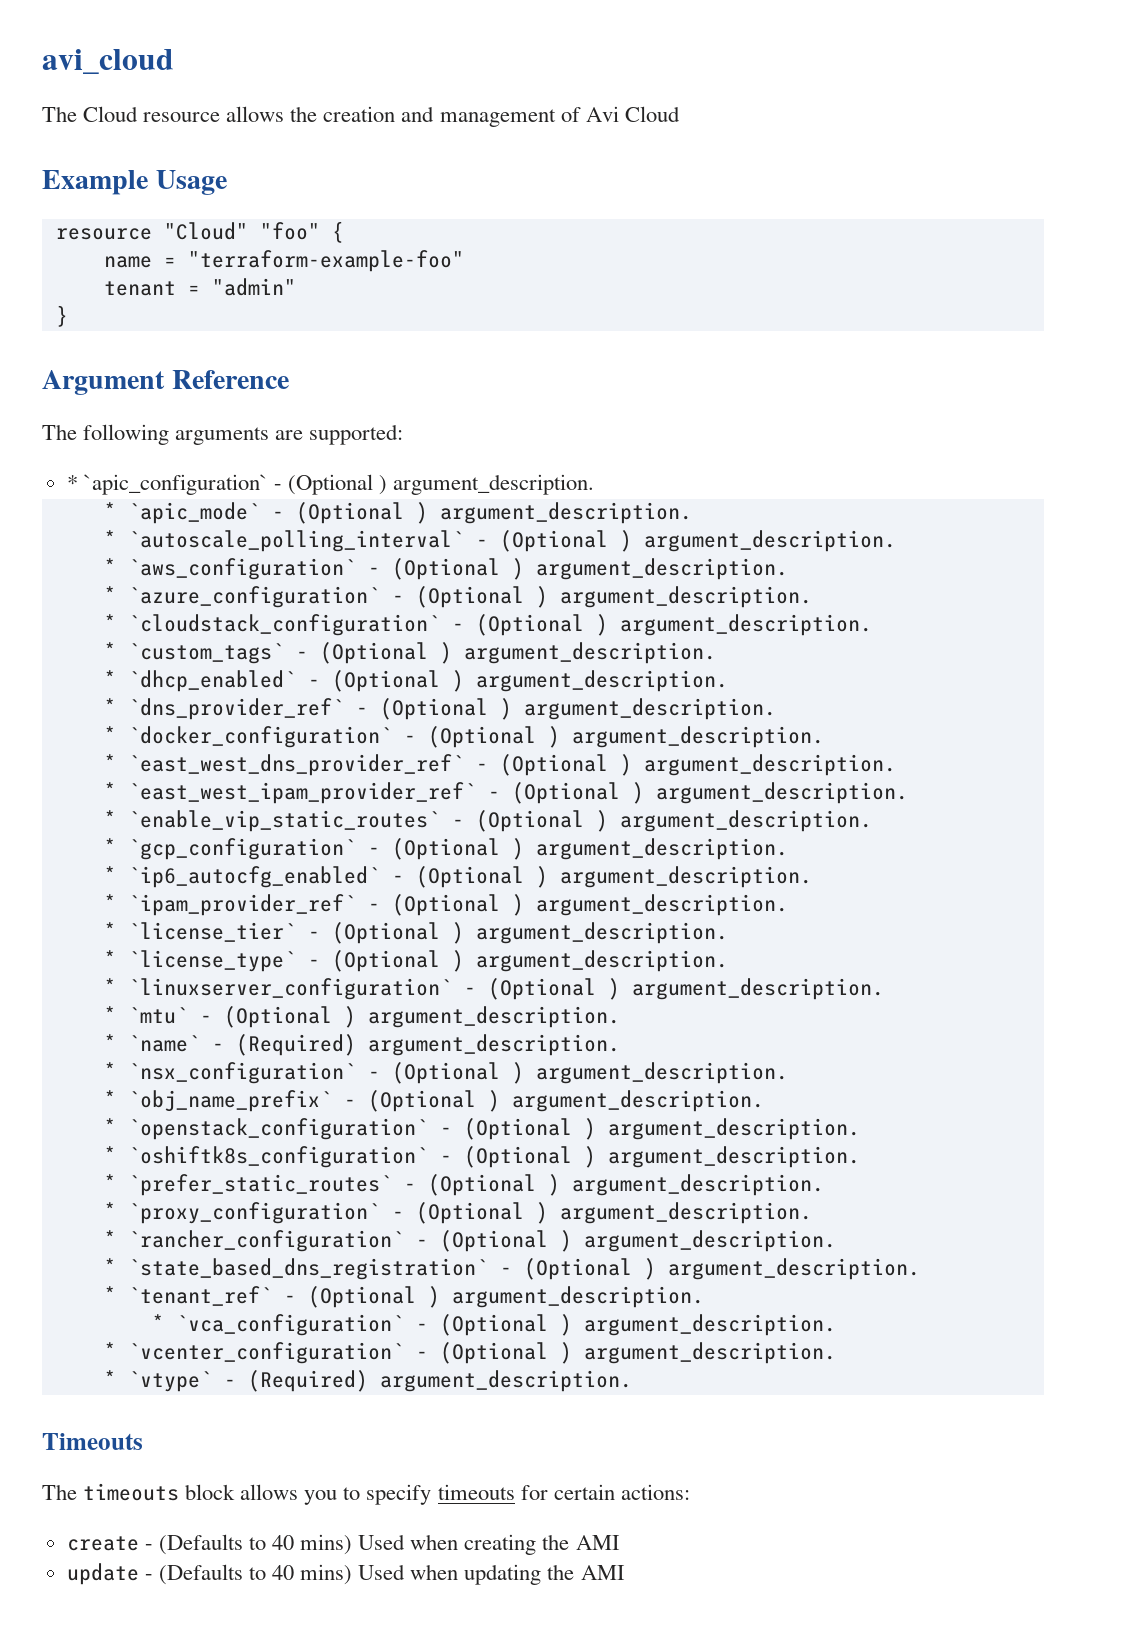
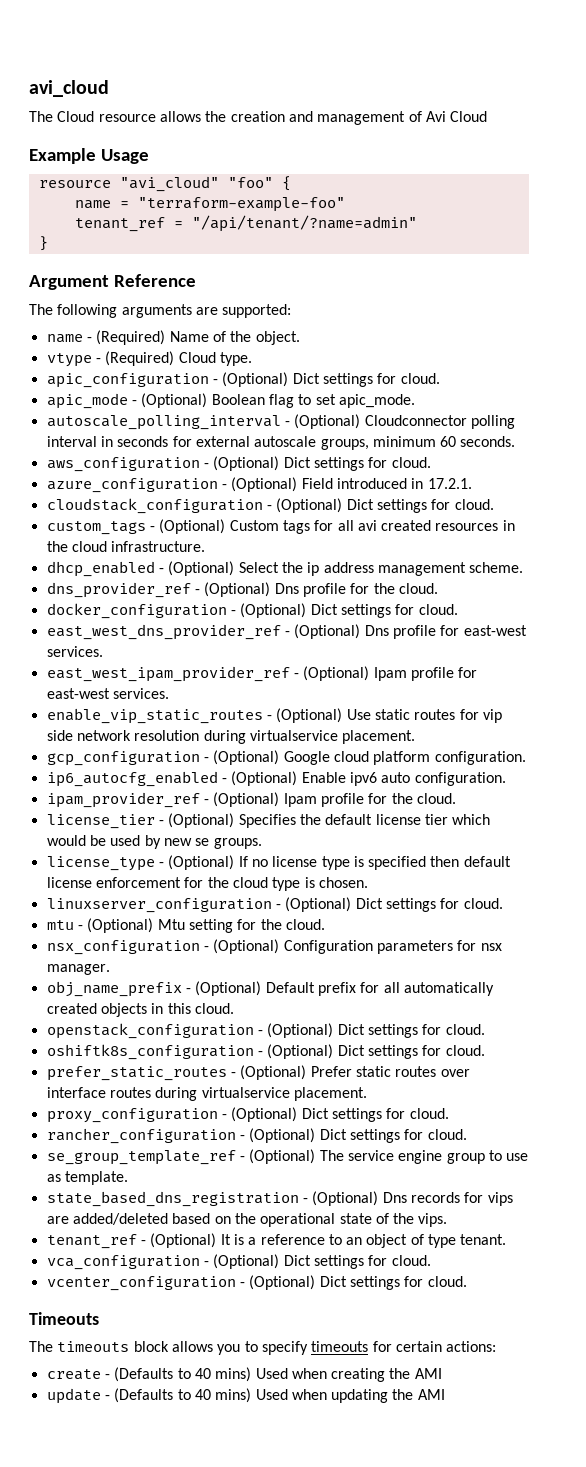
[163,222,248,240] "Cloud" -> [119,176,219,192] "avi_cloud"
[103,278,296,296] tenant = "admin" -> [74,215,417,232] tenant_ref = "/api/tenant/?name=admin"
[66,474,595,495] [103,502,692,524] [103,530,896,552] [103,558,788,580] [103,586,812,608] [103,614,872,636] [103,642,716,664] [103,670,728,692] [103,698,776,720] [103,726,824,748] [103,754,896,776] [103,782,908,804] [103,810,872,832] [103,838,788,860] [103,866,812,888] [103,894,788,916] [103,922,728,944] [103,950,728,972] [103,978,884,1000] [103,1006,620,1028] [103,1034,620,1056] [103,1062,788,1084] [103,1090,764,1112] [103,1118,860,1140] [103,1146,860,1168] [103,1174,824,1196] [103,1202,812,1224] [103,1230,836,1252] [103,1258,920,1280] [103,1286,704,1308] [151,1314,836,1336] [103,1342,836,1364] [103,1370,632,1392] * `apic_configuration` - (Optional ) argument_description. // * `apic_mode` - (Optional ) argument_description. // * `autoscale_polling_interval` - (Optional ) argument_description. // * `aws_configuration` - (Optional ) argument_description. // * `azure_configuration` - (Optional ) argument_description. // * `cloudstack_configuration` - (Optional ) argument_description. // * `custom_tags` - (Optional ) argument_description. // * `dhcp_enabled` - (Optional ) argument_description. // * `dns_provider_ref` - (Optional ) argument_description. // * `docker_configuration` - (Optional ) argument_description. // * `east_west_dns_provider_ref` - (Optional ) argument_description. // * `east_west_ipam_provider_ref` - (Optional ) argument_description. // * `enable_vip_static_routes` - (Optional ) argument_description. // * `gcp_configuration` - (Optional ) argument_description. // * `ip6_autocfg_enabled` - (Optional ) argument_description. // * `ipam_provider_ref` - (Optional ) argument_description. // * `license_tier` - (Optional ) argument_description. // * `license_type` - (Optional ) argument_description. // * `linuxserver_configuration` - (Optional ) argument_description. // * `mtu` - (Optional ) argument_description. // * `name` - (Required) argument_description. // * `nsx_configuration` - (Optional ) argument_description. // * `obj_name_prefix` - (Optional ) argument_description. // * `openstack_configuration` - (Optional ) argument_description. // * `oshiftk8s_configuration` - (Optional ) argument_description. // * `prefer_static_routes` - (Optional ) argument_description. // * `proxy_configuration` - (Optional ) argument_description. // * `rancher_configuration` - (Optional ) argument_description. // * `state_based_dns_registration` - (Optional ) argument_description. // * `tenant_ref` - (Optional ) argument_description. // * `vca_configuration` - (Optional ) argument_description. // * `vcenter_configuration` - (Optional ) argument_description. // * `vtype` - (Required) argument_description. -> [46,330,300,345] [46,351,252,367] [46,372,440,388] [46,393,415,409] [46,414,515,430] [46,436,516,450] [46,456,431,472] [46,477,472,493] [46,498,494,514] [46,519,515,535] [46,541,206,552] [46,561,524,577] [46,582,438,598] [46,603,458,619] [46,624,527,640] [46,646,103,657] [46,666,478,682] [46,688,169,699] [46,708,502,724] [46,730,416,744] [46,750,526,766] [46,771,506,787] [46,792,456,808] [46,813,491,829] [46,835,262,849] [46,855,511,871] [46,877,368,891] [46,897,503,913] [46,918,325,933] [46,939,502,955] [46,964,110,975] [46,981,494,997] [46,1003,234,1017] [46,1023,485,1039] [46,1044,485,1060] [46,1065,470,1081] [46,1087,367,1101] [46,1107,449,1123] [46,1128,467,1144] [46,1149,529,1165] [46,1171,128,1185] [46,1191,513,1207] [46,1213,448,1227] [46,1233,507,1249] [46,1254,431,1270] [46,1275,467,1291] name - (Required) Name of the object. // vtype - (Required) Cloud type. // apic_configuration - (Optional) Dict settings for cloud. // apic_mode - (Optional) Boolean flag to set apic_mode. // autoscale_polling_interval - (Optional) Cloudconnector polling interval in seconds for external autoscale groups, minimum 60 seconds. // aws_configuration - (Optional) Dict settings for cloud. // azure_configuration - (Optional) Field introduced in 17.2.1. // cloudstack_configuration - (Optional) Dict settings for cloud. // custom_tags - (Optional) Custom tags for all avi created resources in the cloud infrastructure. // dhcp_enabled - (Optional) Select the ip address management scheme. // dns_provider_ref - (Optional) Dns profile for the cloud. // docker_configuration - (Optional) Dict settings for cloud. // east_west_dns_provider_ref - (Optional) Dns profile for east-west services. // east_west_ipam_provider_ref - (Optional) Ipam profile for east-west services. // enable_vip_static_routes - (Optional) Use static routes for vip side network resolution during virtualservice placement. // gcp_configuration - (Optional) Google cloud platform configuration. // ip6_autocfg_enabled - (Optional) Enable ipv6 auto configuration. // ipam_provider_ref - (Optional) Ipam profile for the cloud. // license_tier - (Optional) Specifies the default license tier which would be used by new se groups. // license_type - (Optional) If no license type is specified then default license enforcement for the cloud type is chosen. // linuxserver_configuration - (Optional) Dict settings for cloud. // mtu - (Optional) Mtu setting for the cloud. // nsx_configuration - (Optional) Configuration parameters for nsx manager. // obj_name_prefix - (Optional) Default prefix for all automatically created objects in this cloud. // openstack_configuration - (Optional) Dict settings for cloud. // oshiftk8s_configuration - (Optional) Dict settings for cloud. // prefer_static_routes - (Optional) Prefer static routes over interface routes during virtualservice placement. // proxy_configuration - (Optional) Dict settings for cloud. // rancher_configuration - (Optional) Dict settings for cloud. // se_group_template_ref - (Optional) The service engine group to use as template. // state_based_dns_registration - (Optional) Dns records for vips are added/deleted based on the operational state of the vips. // tenant_ref - (Optional) It is a reference to an object of type tenant. // vca_configuration - (Optional) Dict settings for cloud. // vcenter_configuration - (Optional) Dict settings for cloud.

